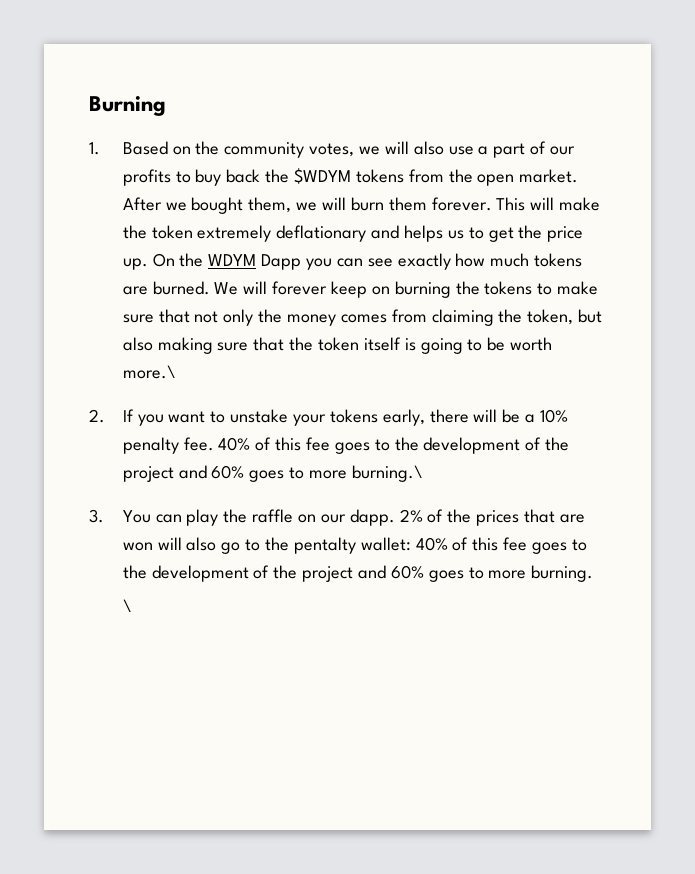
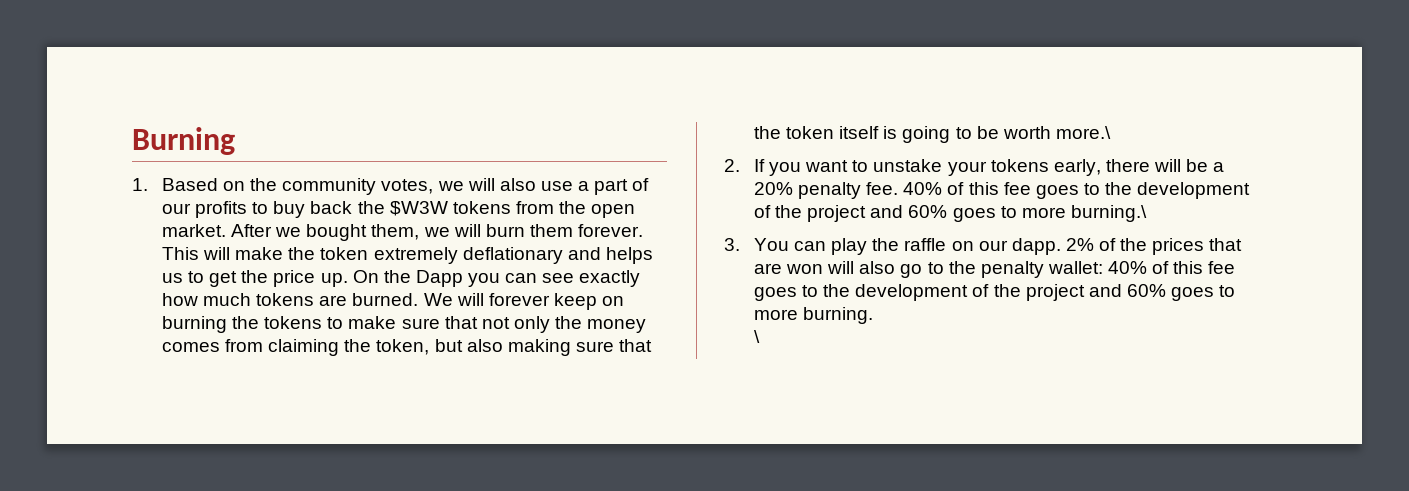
[293,168,351,184] $WDYM -> [389,201,448,216] $W3W
[208,254,257,266] WDYM -> (411, 276) none
[539,409,568,423] 10% -> [753,182,793,195] 20%
[293,537,356,554] pentalty -> [980,261,1044,278] penalty

